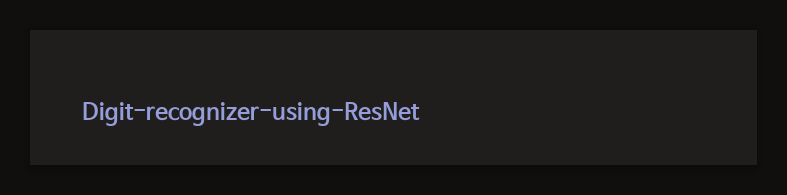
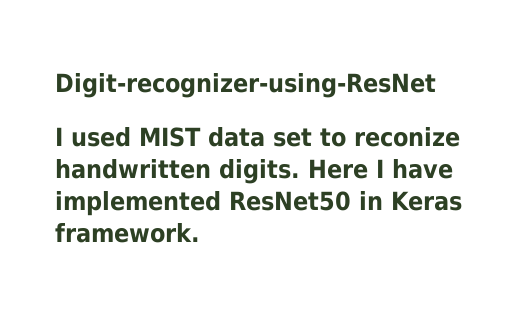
(420, 114) none -> [55,127,460,147] [55,159,453,184] [55,191,462,216] [55,223,200,243] // I used MIST data set to reconize handwritten digits. Here I have implemented ResNet50 in Keras framework.

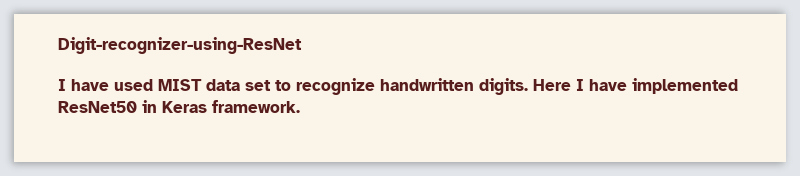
(63, 136) none -> [71,79,109,91] have
[354,127,460,147] reconize -> [296,78,375,95] recognize

